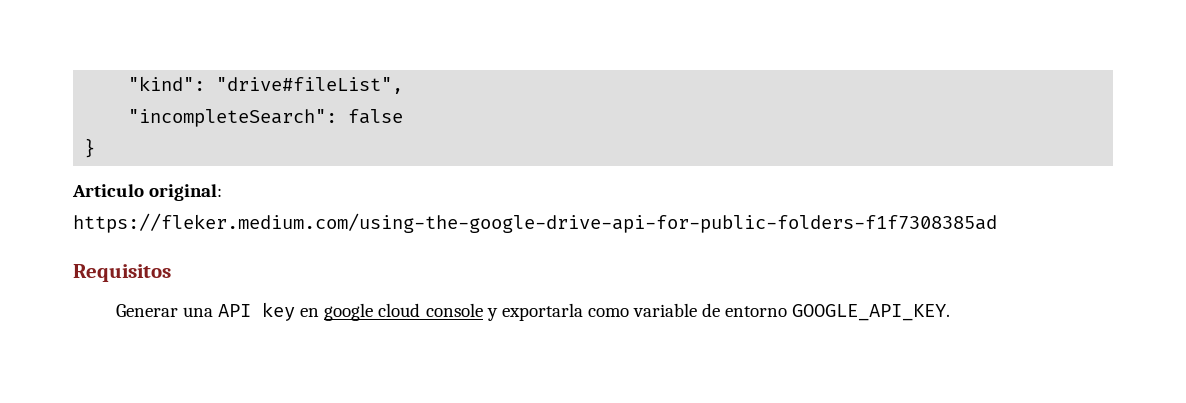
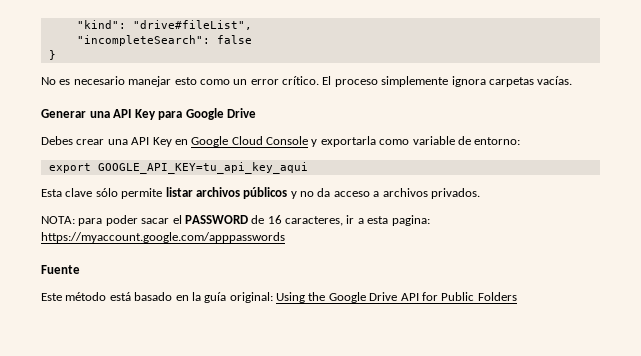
[72,184,223,201] [73,213,997,233] [73,264,171,282] [115,302,483,321] Articulo original: https://fleker.medium.com/using-the-google-drive-api-for-public-folders-f1f7308385ad // Requisitos // Generar una API key en google cloud console -> [41,76,573,87] [41,108,257,120] [41,136,308,147] No es necesario manejar esto como un error crítico. El proceso simplemente ignora carpetas vacías. // Generar una API Key para Google Drive // Debes crear una API Key en Google Cloud Console
[725,304,951,321] entorno GOOGLE_API_KEY. -> [474,137,521,145] [48,162,308,174] [41,187,480,199] [41,215,430,226] [41,232,285,243] [41,265,80,274] [41,292,517,303] entorno: // export GOOGLE_API_KEY=tu_api_key_aqui // Esta clave sólo permite listar archivos públicos y no da acceso a archivos privados. // NOTA: para poder sacar el PASSWORD de 16 caracteres, ir a esta pagina: https://myaccount.google.com/apppasswords // Fuente // Este método está basado en la guía original: Using the Google Drive API for Public Folders

